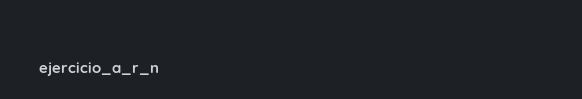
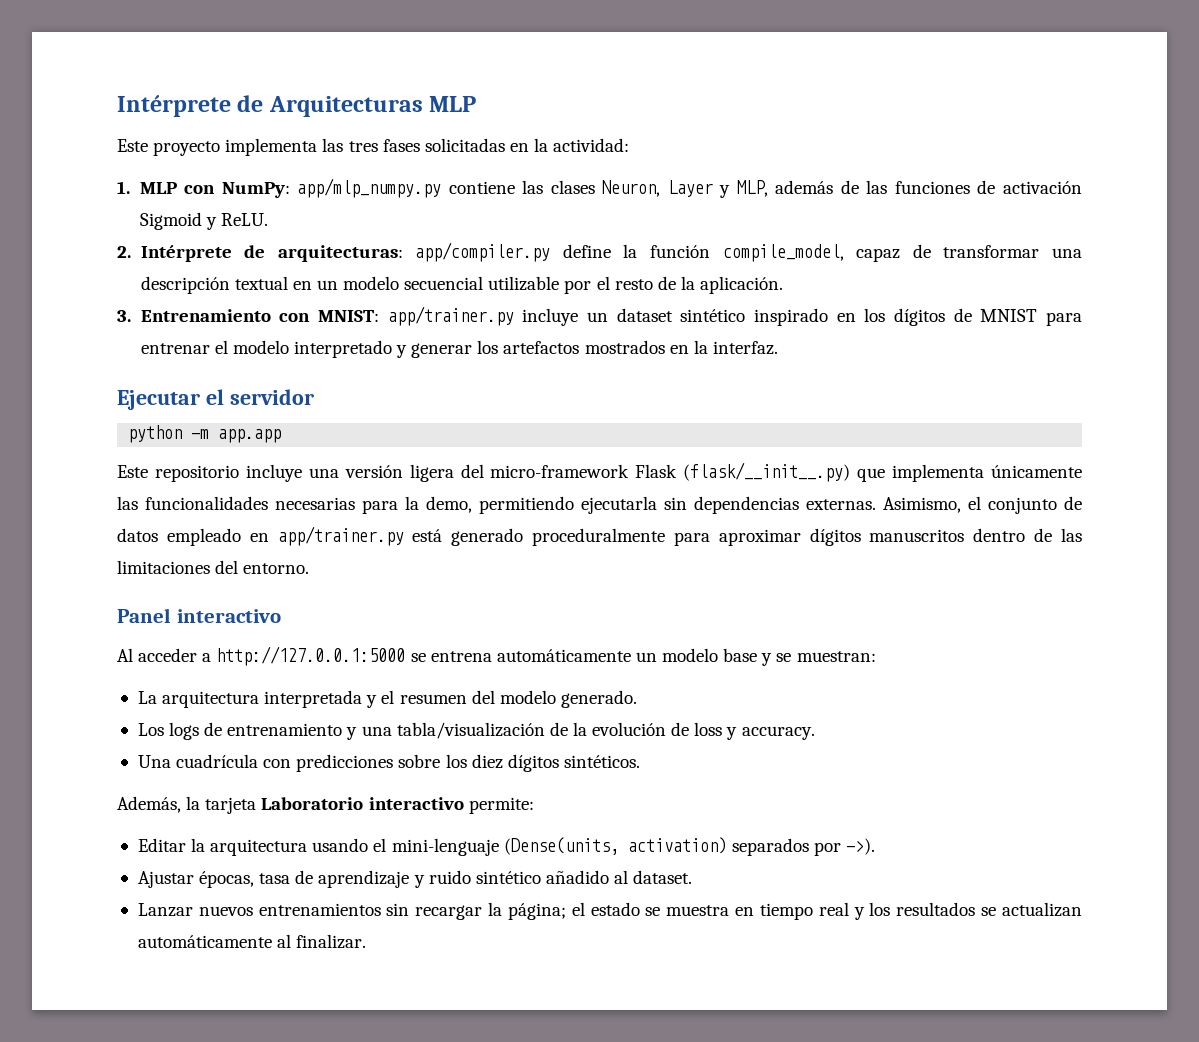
[39,62,159,76] ejercicio_a_r_n -> [117,95,477,117] [117,138,630,156] [117,178,1082,198] [139,212,268,230] [117,242,1083,262] [140,276,784,294] [117,306,1083,326] [140,340,778,358] [117,389,314,410] [128,425,282,443] [117,462,1082,482] [117,496,1082,514] [117,526,1082,546] [117,560,310,574] [117,608,281,623] [117,646,876,666] [137,690,637,708] [137,722,815,740] [137,754,640,772] [117,796,534,814] [137,837,876,856] [137,870,693,888] [137,902,1082,920] [137,934,367,949] Intérprete de Arquitecturas MLP // Este proyecto implementa las tres fases solicitadas en la actividad: // 1. MLP con NumPy: app/mlp_numpy.py contiene las clases Neuron, Layer y MLP, además de las funciones de activación Sigmoid y ReLU. // 2. Intérprete de arquitecturas: app/compiler.py define la función compile_model, capaz de transformar una descripción textual en un modelo secuencial utilizable por el resto de la aplicación. // 3. Entrenamiento con MNIST: app/trainer.py incluye un dataset sintético inspirado en los dígitos de MNIST para entrenar el modelo interpretado y generar los artefactos mostrados en la interfaz. // Ejecutar el servidor // python -m app.app // Este repositorio incluye una versión ligera del micro-framework Flask (flask/__init__.py) que implementa únicamente las funcionalidades necesarias para la demo, permitiendo ejecutarla sin dependencias externas. Asimismo, el conjunto de datos empleado en app/trainer.py está generado proceduralmente para aproximar dígitos manuscritos dentro de las limitaciones del entorno. // Panel interactivo // Al acceder a http://127.0.0.1:5000 se entrena automáticamente un modelo base y se muestran: // La arquitectura interpretada y el resumen del modelo generado. // Los logs de entrenamiento y una tabla/visualización de la evolución de loss y accuracy. // Una cuadrícula con predicciones sobre los diez dígitos sintéticos. // Además, la tarjeta Laboratorio interactivo permite: // Editar la arquitectura usando el mini-lenguaje (Dense(units, activation) separados por ->). // Ajustar épocas, tasa de aprendizaje y ruido sintético añadido al dataset. // Lanzar nuevos entrenamientos sin recargar la página; el estado se muestra en tiempo real y los resultados se actualizan automáticamente al finalizar.

